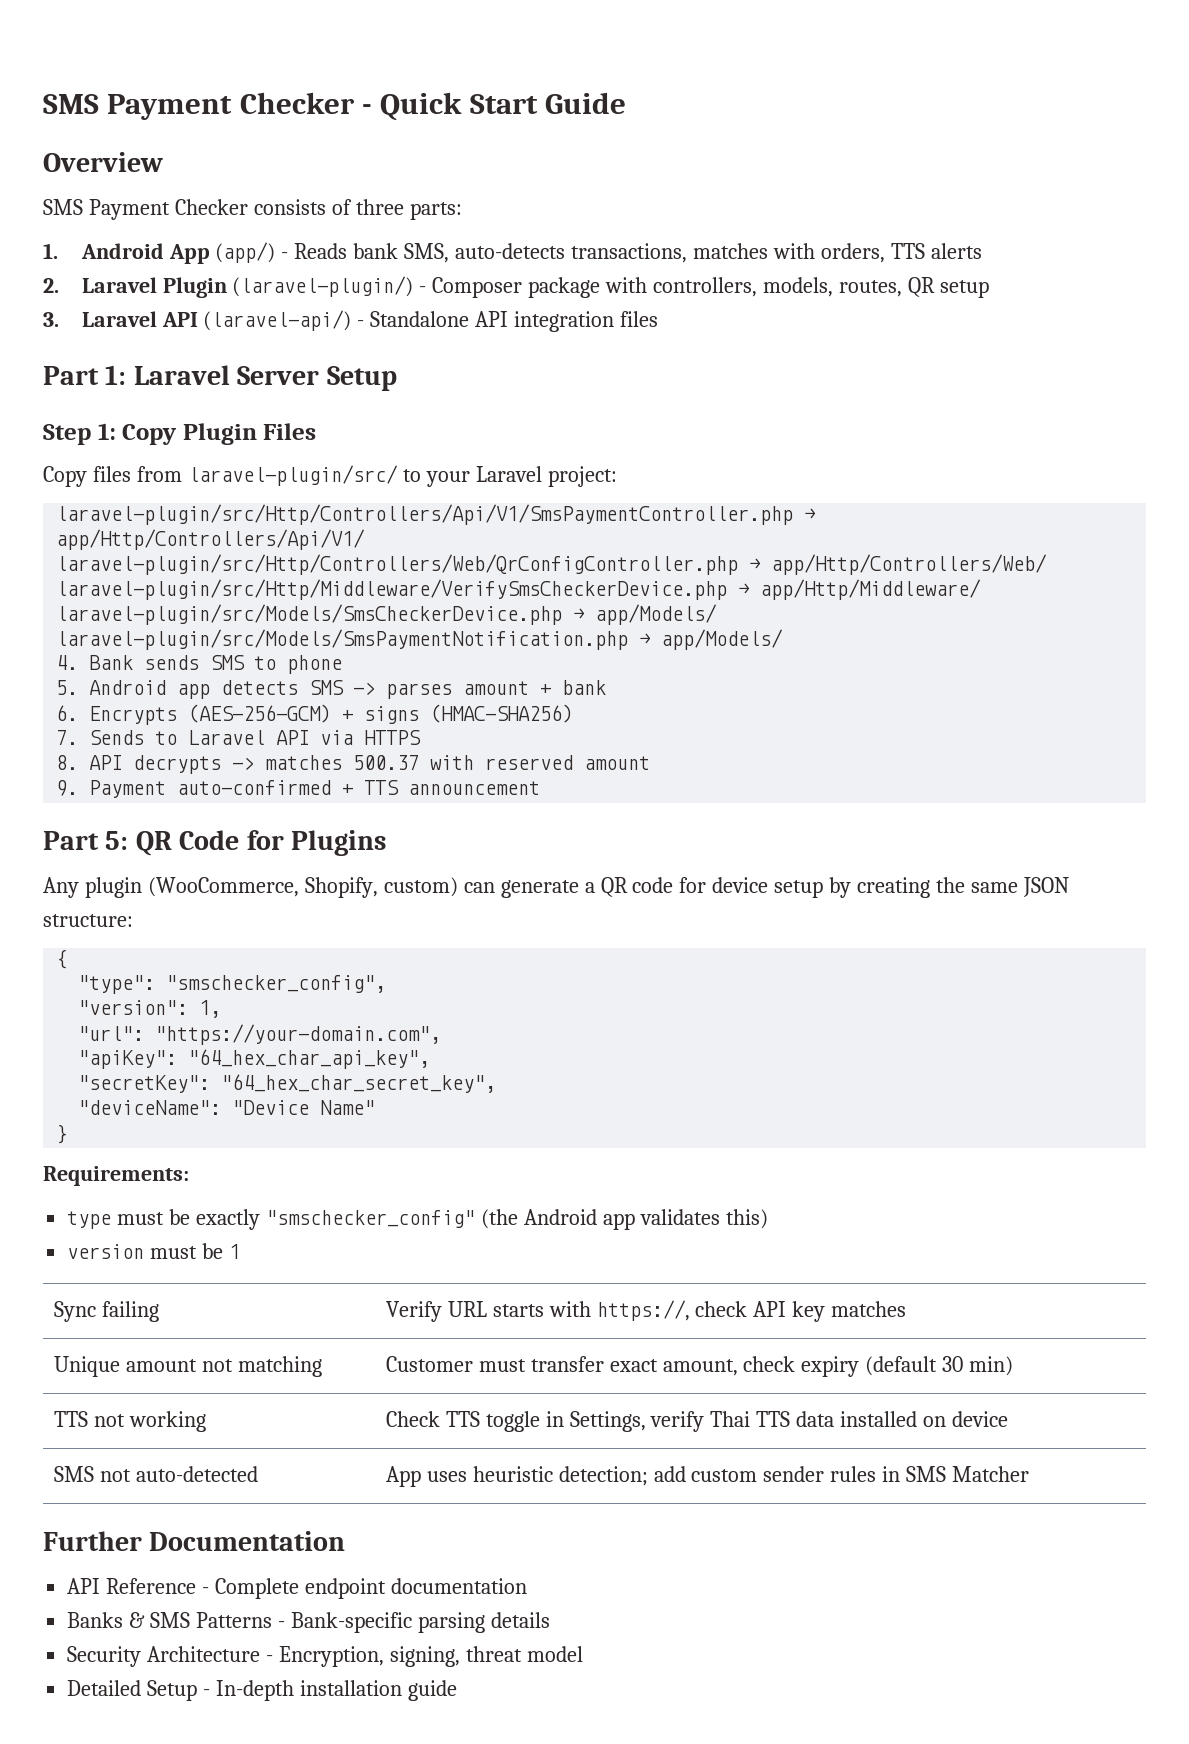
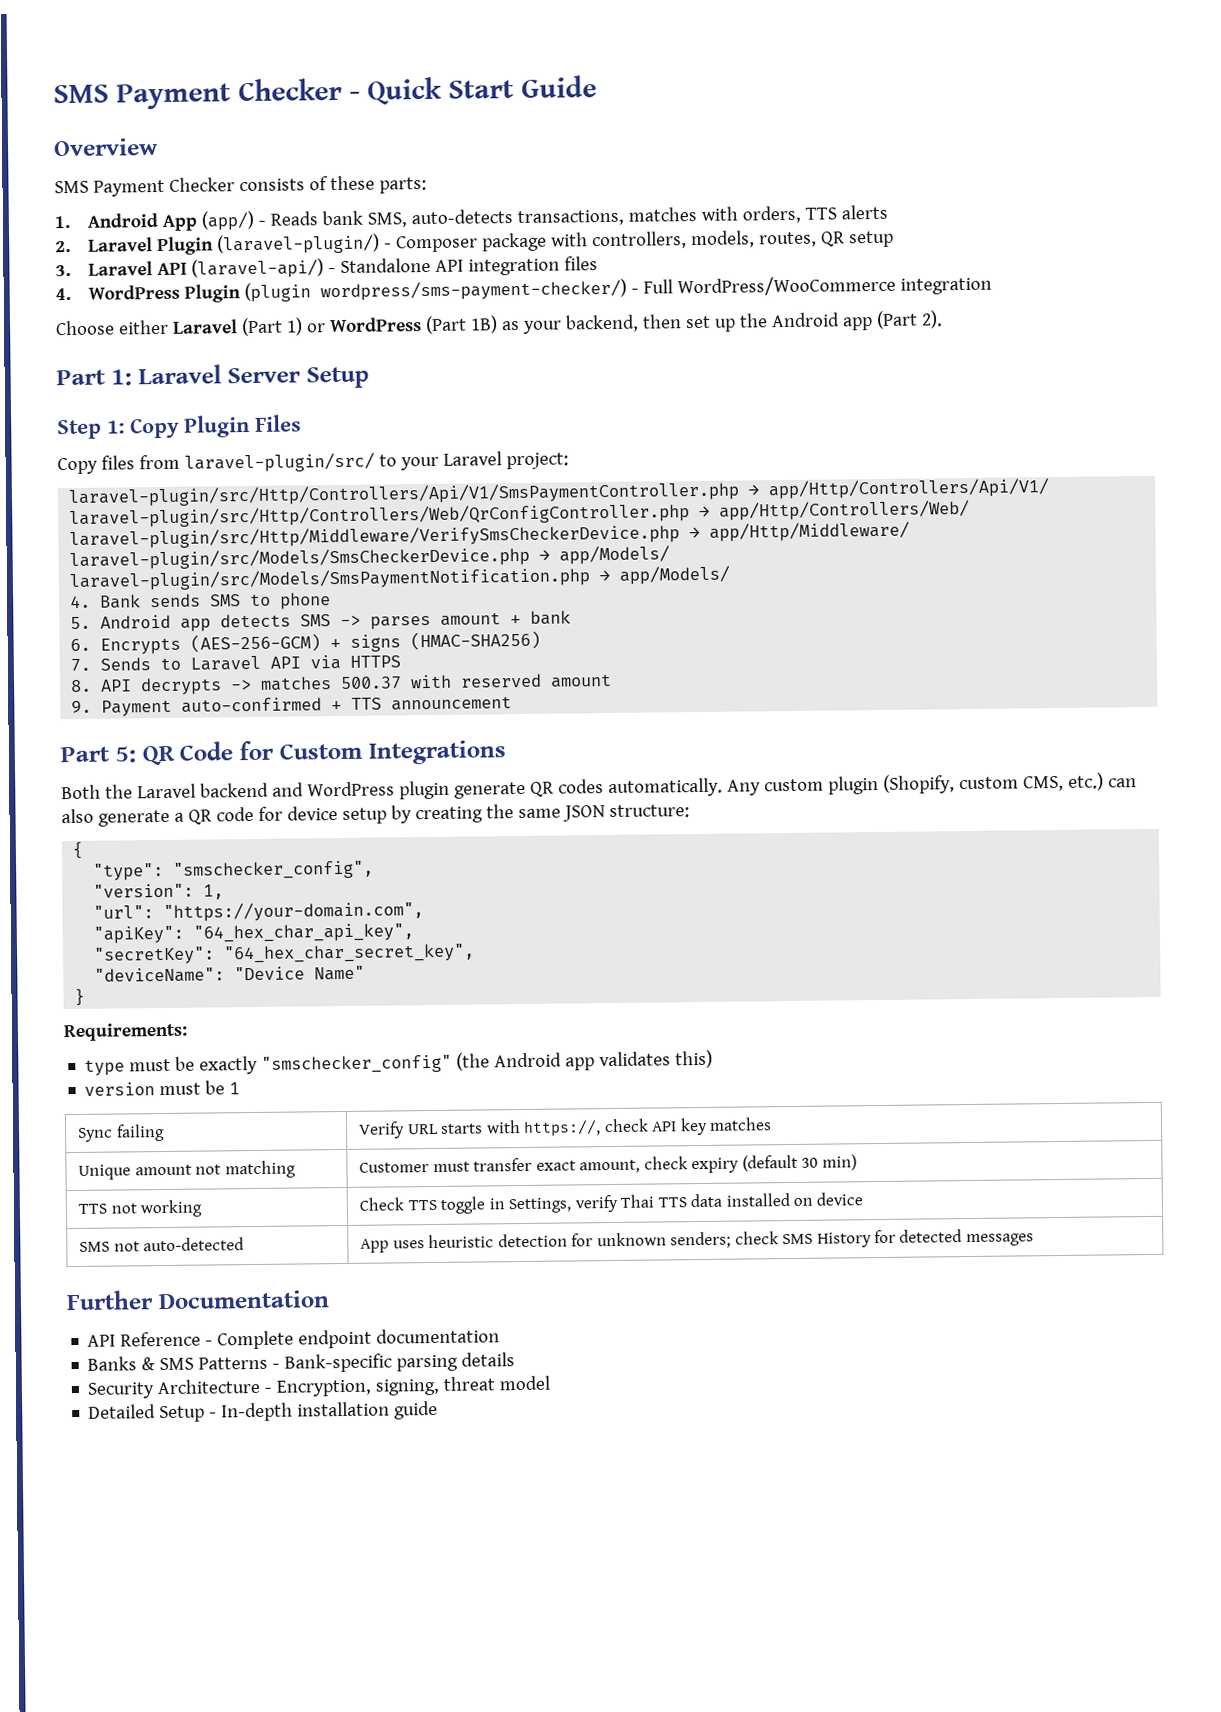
[355,199,404,215] three -> [329,175,375,191] these
(659, 319) none -> [55,275,993,303] [55,310,943,337] // 4. WordPress Plugin (plugin wordpress/sms-payment-checker/) - Full WordPress/WooCommerce integration // Choose either Laravel (Part 1) or WordPress (Part 1B) as your backend, then set up the Android app (Part 2).
[291,830,387,856] [43,877,495,898] Plugins // Any plugin (WooCommerce, Shopify, custom) can -> [278,740,506,765] [61,772,1137,800] [61,808,94,824] Custom Integrations // Both the Laravel backend and WordPress plugin generate QR codes automatically. Any custom plugin (Shopify, custom CMS, etc.) can also
[558,1466,1030,1486] detection; add custom sender rules in SMS Matcher -> [497,1229,1034,1249] detection for unknown senders; check SMS History for detected messages

